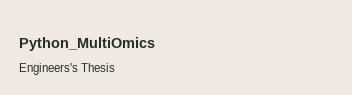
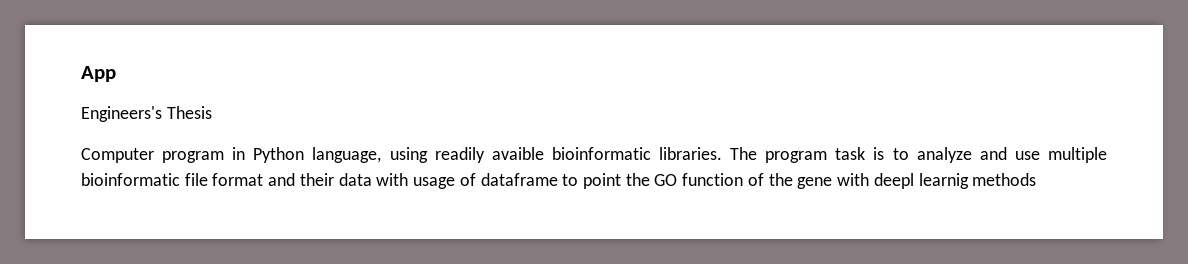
[19,37,155,51] Python_MultiOmics -> [81,66,116,82] App
(116, 67) none -> [81,147,1107,163] [81,173,1037,189] // Computer program in Python language, using readily avaible bioinformatic libraries. The program task is to analyze and use multiple bioinformatic file format and their data with usage of dataframe to point the GO function of the gene with deepl learnig methods

